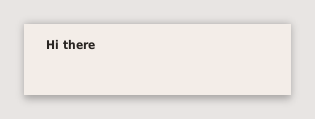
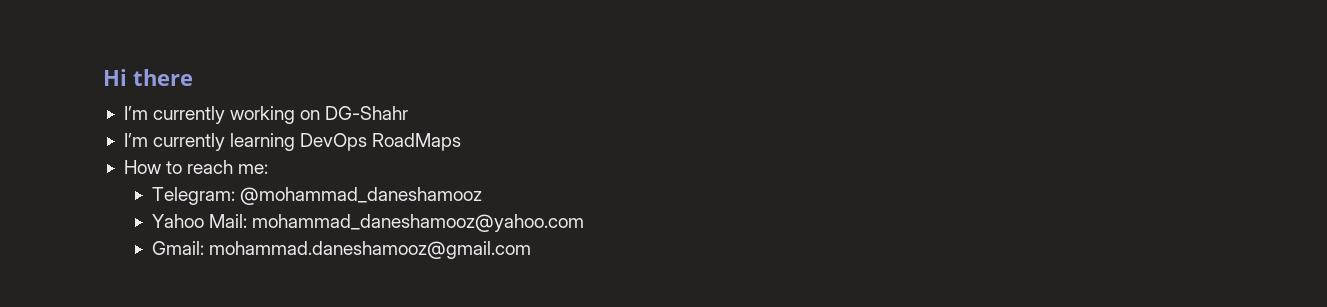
(95, 44) none -> [123,106,409,124] [123,133,462,151] [123,160,269,174] [152,187,483,205] [152,214,585,232] [152,241,532,259] // I’m currently working on DG-Shahr // I’m currently learning DevOps RoadMaps // How to reach me: // Telegram: @mohammad_daneshamooz // Yahoo Mail: mohammad_daneshamooz@yahoo.com // Gmail: mohammad.daneshamooz@gmail.com

